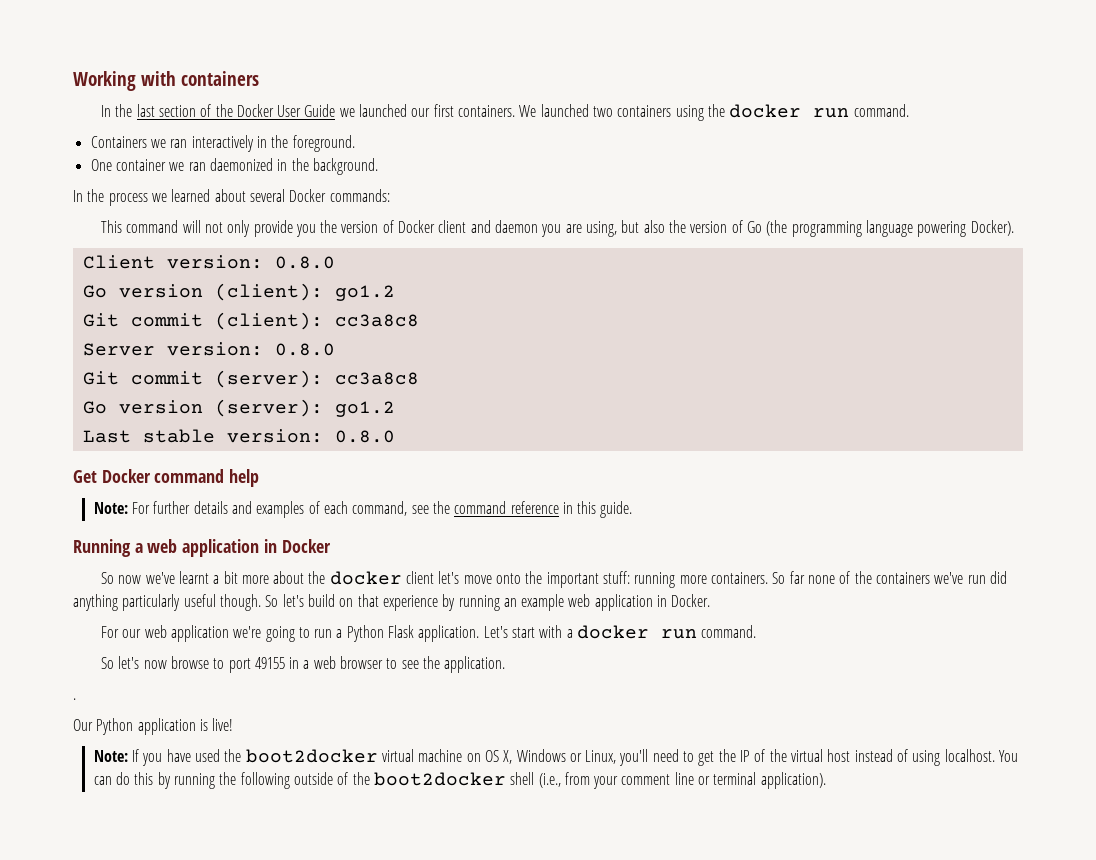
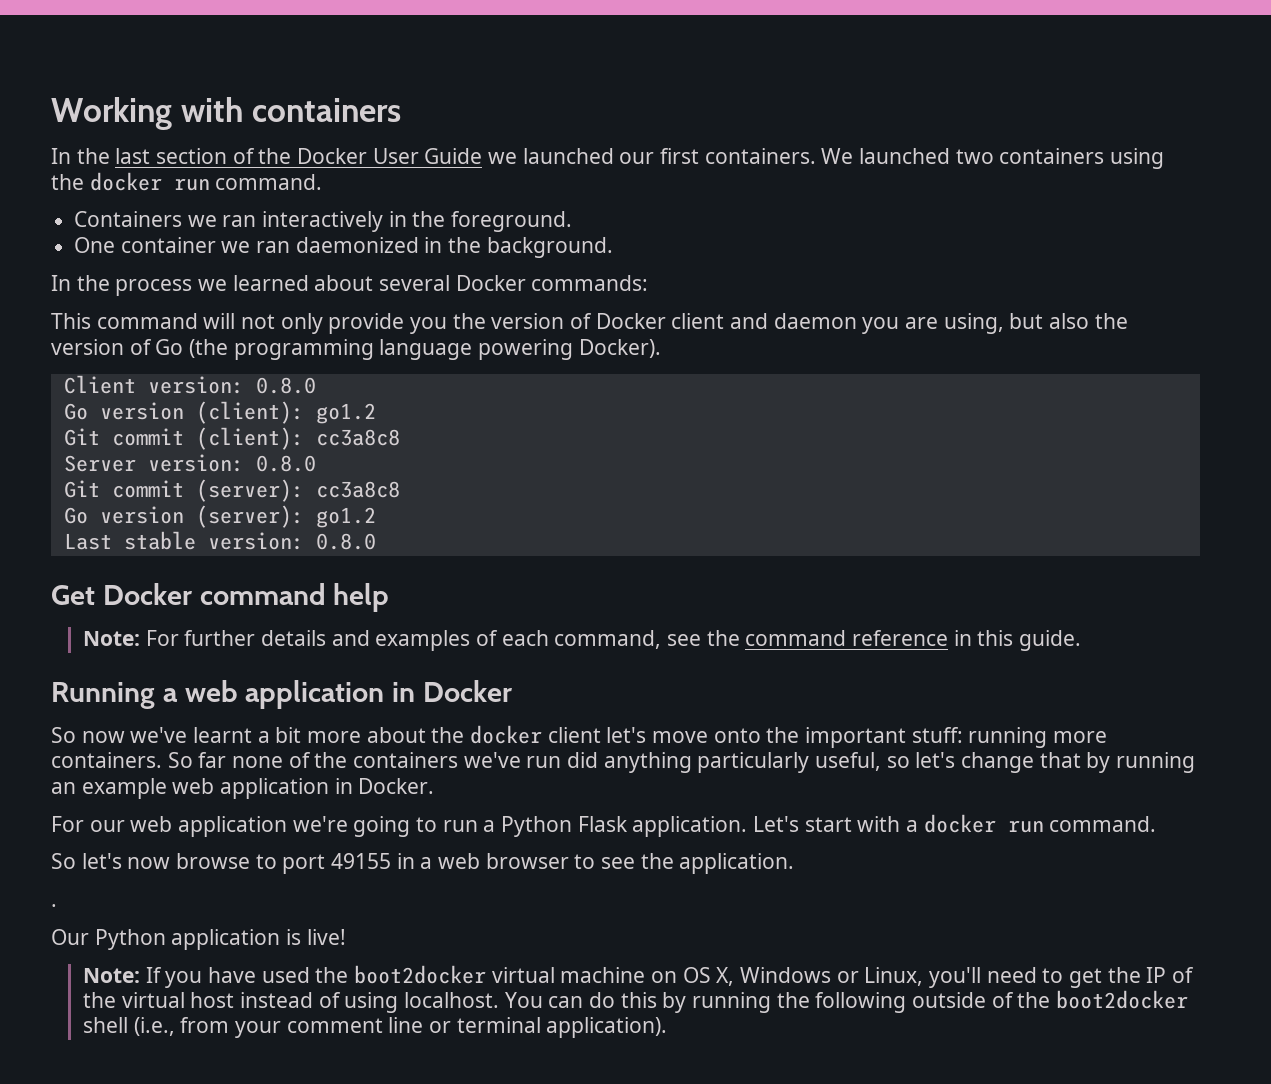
[183,594,438,611] useful though. So let's build on that experience -> [815,752,1081,773] useful, so let's change that

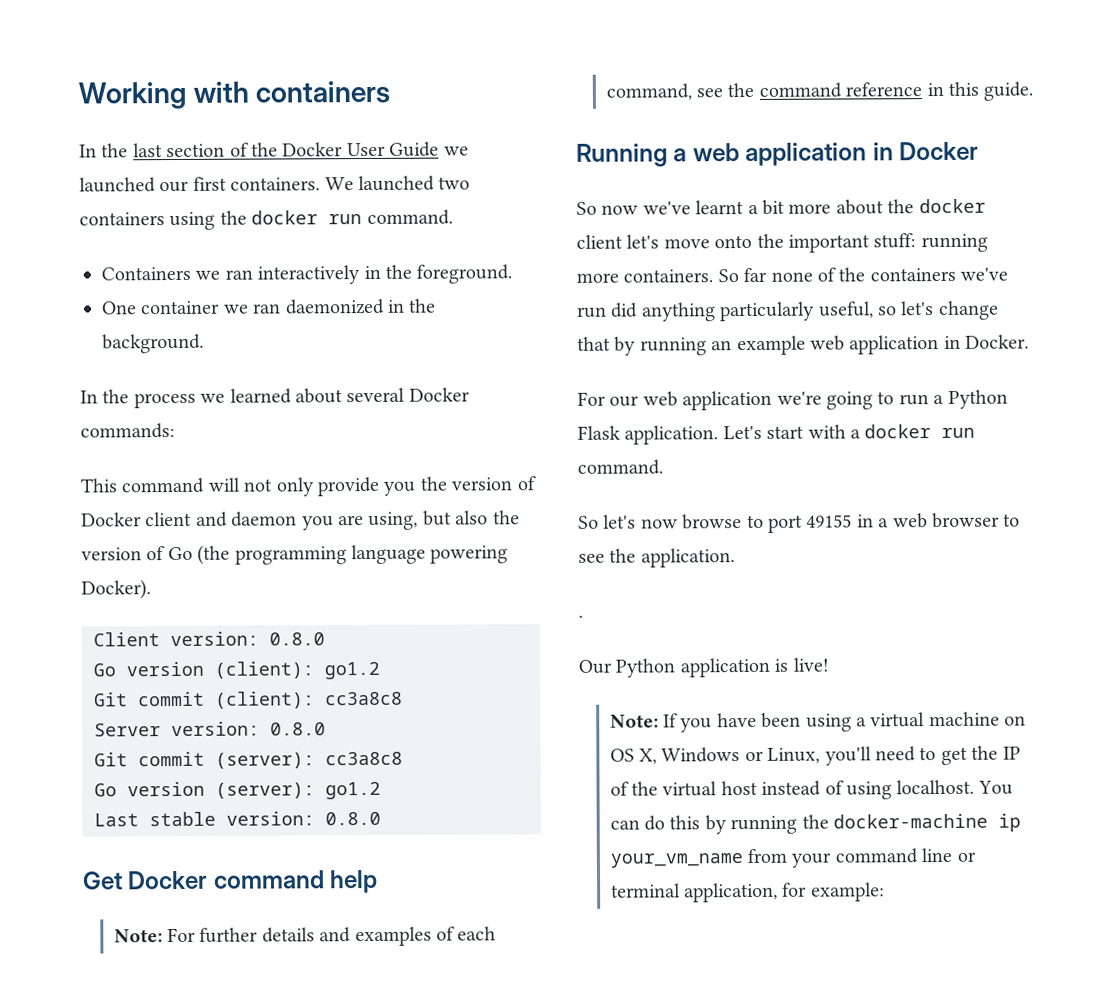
[261,965,487,984] used the boot2docker -> [761,712,868,732] been using a
[815,990,1189,1013] [83,1017,175,1036] following outside of the boot2docker shell (i.e., -> [833,813,1022,832] [609,853,743,868] docker-machine ip your_vm_name
[286,1018,383,1033] comment -> [834,848,918,864] command
[546,1017,668,1038] application). -> [684,882,885,903] application, for example:

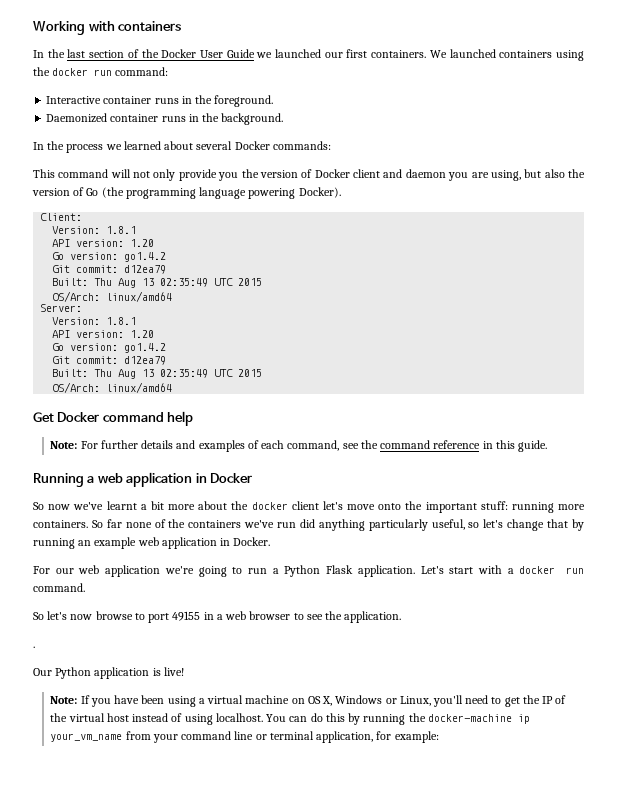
[438,176,471,190] two -> (496, 53) none
[366,209,453,226] [101,264,513,285] [101,298,385,315] command. // Containers we ran interactively in the foreground. // One container we ran daemonized -> [115,67,169,76] [46,95,274,107] [46,113,186,123] command: // Interactive container runs in the foreground. // Daemonized container runs
[93,631,325,647] [93,661,380,680] [94,691,403,709] [94,721,326,737] [94,751,403,769] [94,781,381,800] [94,811,381,827] Client version: 0.8.0 // Go version (client): go1.2 // Git commit (client): cc3a8c8 // Server version: 0.8.0 // Git commit (server): cc3a8c8 // Go version (server): go1.2 // Last stable version: 0.8.0 -> [40,213,83,221] [52,226,137,234] [52,239,155,247] [52,252,167,262] [52,265,167,274] [52,278,263,288] [52,291,173,302] [40,304,83,312] [52,317,137,325] [52,330,155,338] [52,343,167,353] [52,356,167,365] [52,369,263,379] [52,382,173,393] Client: // Version: 1.8.1 // API version: 1.20 // Go version: go1.4.2 // Git commit: d12ea79 // Built: Thu Aug 13 02:35:49 UTC 2015 // OS/Arch: linux/amd64 // Server: // Version: 1.8.1 // API version: 1.20 // Go version: go1.4.2 // Git commit: d12ea79 // Built: Thu Aug 13 02:35:49 UTC 2015 // OS/Arch: linux/amd64

